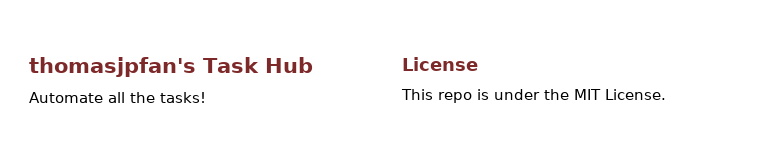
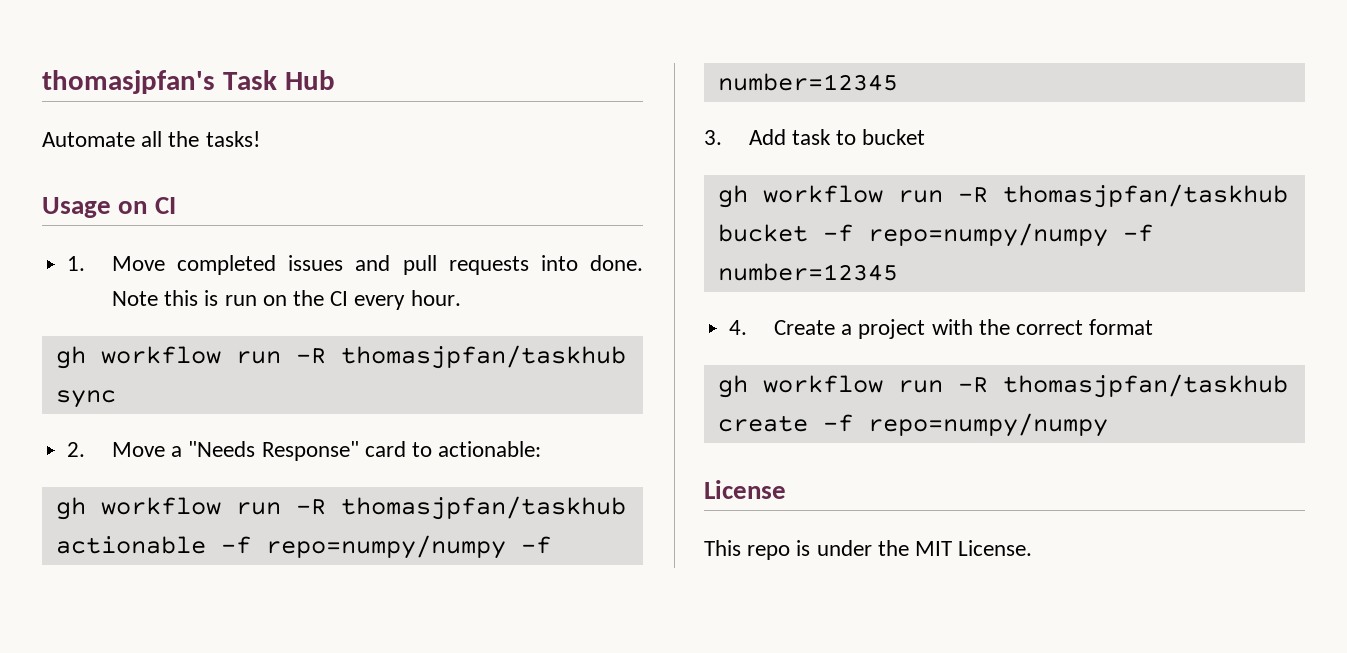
(206, 97) none -> [42,197,176,218] [67,255,643,275] [111,290,461,310] [55,345,626,369] [55,390,116,408] [67,441,542,461] [55,496,626,520] [55,535,551,559] [717,73,898,91] [704,129,926,145] [717,184,1288,208] [717,223,1153,247] [717,263,898,281] [729,319,1154,339] [717,374,1288,398] [717,413,1108,437] // Usage on CI // 1. Move completed issues and pull requests into done. Note this is run on the CI every hour. // gh workflow run -R thomasjpfan/taskhub sync // 2. Move a "Needs Response" card to actionable: // gh workflow run -R thomasjpfan/taskhub actionable -f repo=numpy/numpy -f number=12345 // 3. Add task to bucket // gh workflow run -R thomasjpfan/taskhub bucket -f repo=numpy/numpy -f number=12345 // 4. Create a project with the correct format // gh workflow run -R thomasjpfan/taskhub create -f repo=numpy/numpy

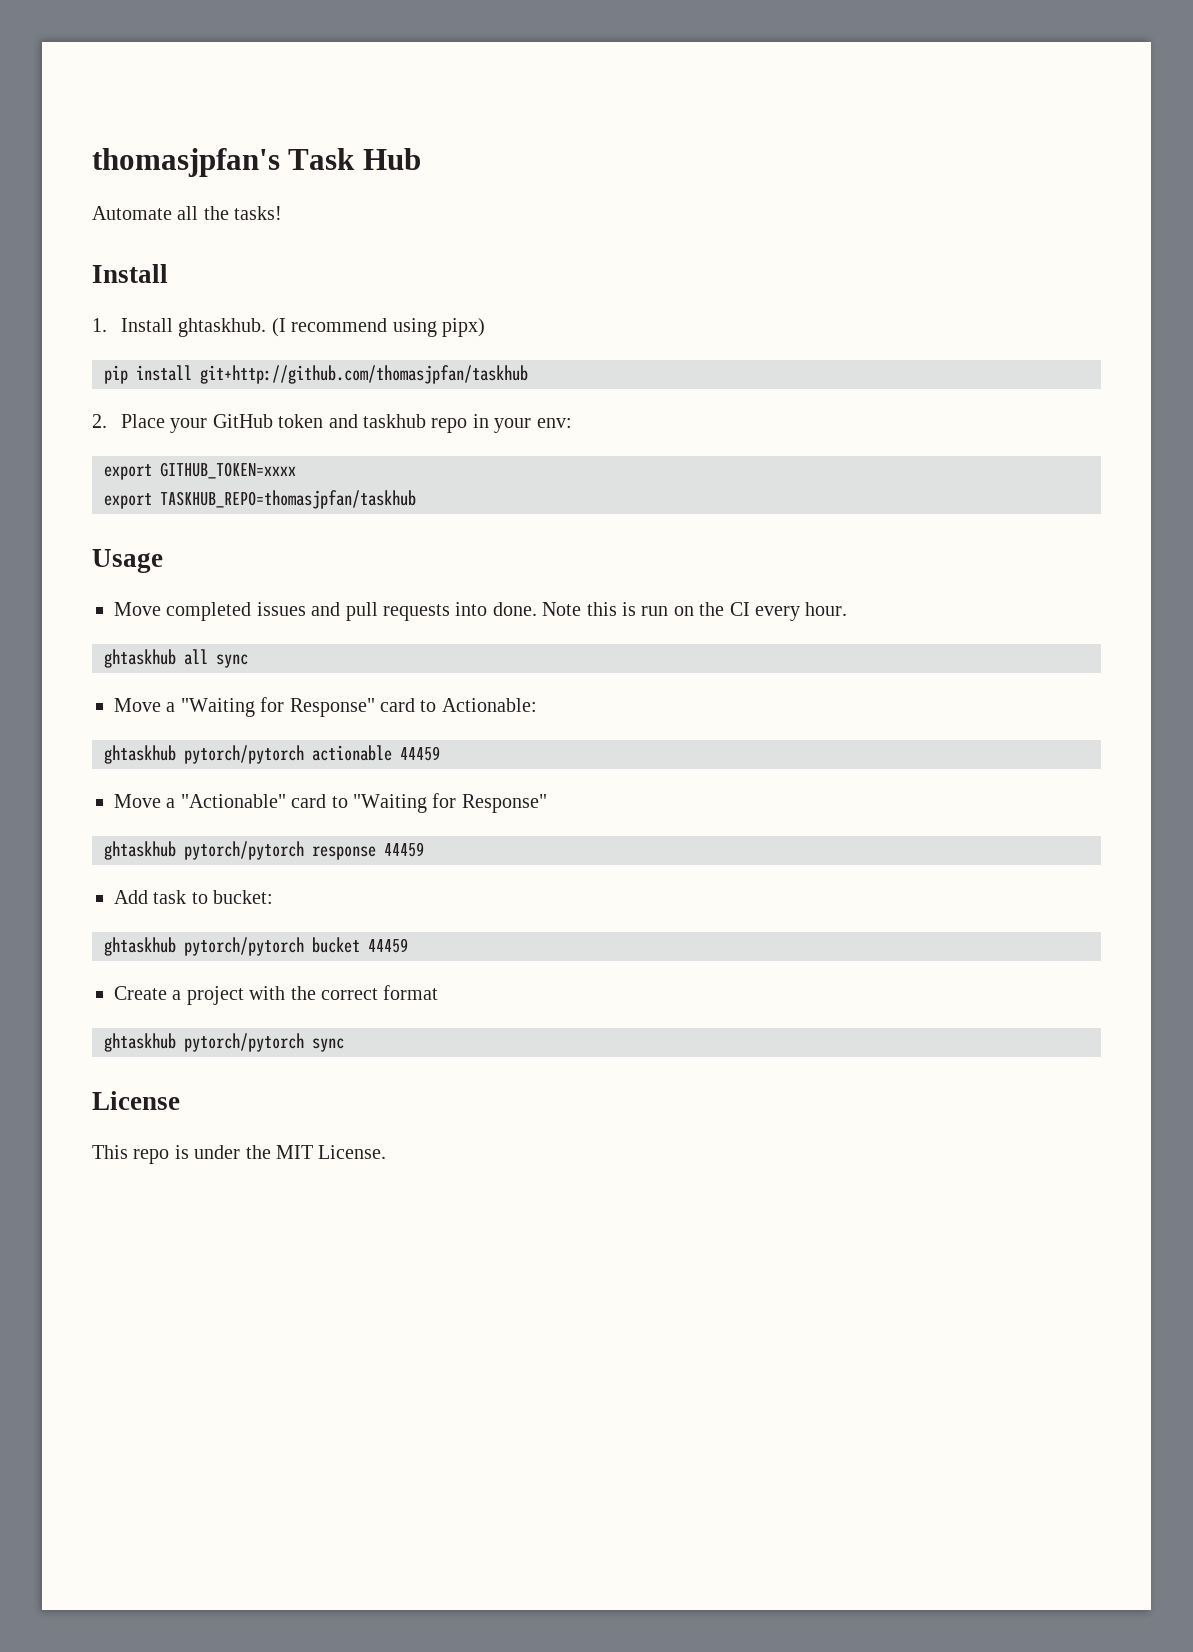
[42,197,176,218] [67,256,86,271] Usage on CI // 1. -> [92,264,168,283] [92,318,486,337] [104,365,528,384] [92,414,572,433] [104,462,296,480] [104,490,416,509] [92,549,163,573] Install // 1. Install ghtaskhub. (I recommend using pipx) // pip install git+http://github.com/thomasjpfan/taskhub // 2. Place your GitHub token and taskhub repo in your env: // export GITHUB_TOKEN=xxxx // export TASKHUB_REPO=thomasjpfan/taskhub // Usage //
[55,345,626,369] [55,390,116,408] [67,441,256,457] gh workflow run -R thomasjpfan/taskhub sync // 2. Move a "Needs -> [104,649,248,668] [114,697,285,717] ghtaskhub all sync // Move a "Waiting for
[438,441,542,457] [55,496,626,520] [55,535,551,559] [717,73,898,91] [704,129,926,145] [717,184,1288,208] [717,223,1153,247] [717,263,898,281] [729,320,748,335] actionable: // gh workflow run -R thomasjpfan/taskhub actionable -f repo=numpy/numpy -f number=12345 // 3. Add task to bucket // gh workflow run -R thomasjpfan/taskhub bucket -f repo=numpy/numpy -f number=12345 // 4. -> [441,698,537,712] [104,745,440,764] [114,793,547,813] [104,841,424,860] [114,890,274,904] [104,937,408,956] Actionable: // ghtaskhub pytorch/pytorch actionable 44459 // Move a "Actionable" card to "Waiting for Response" // ghtaskhub pytorch/pytorch response 44459 // Add task to bucket: // ghtaskhub pytorch/pytorch bucket 44459 //
[717,374,1288,398] [717,413,1108,437] gh workflow run -R thomasjpfan/taskhub create -f repo=numpy/numpy -> [104,1033,344,1052] ghtaskhub pytorch/pytorch sync

